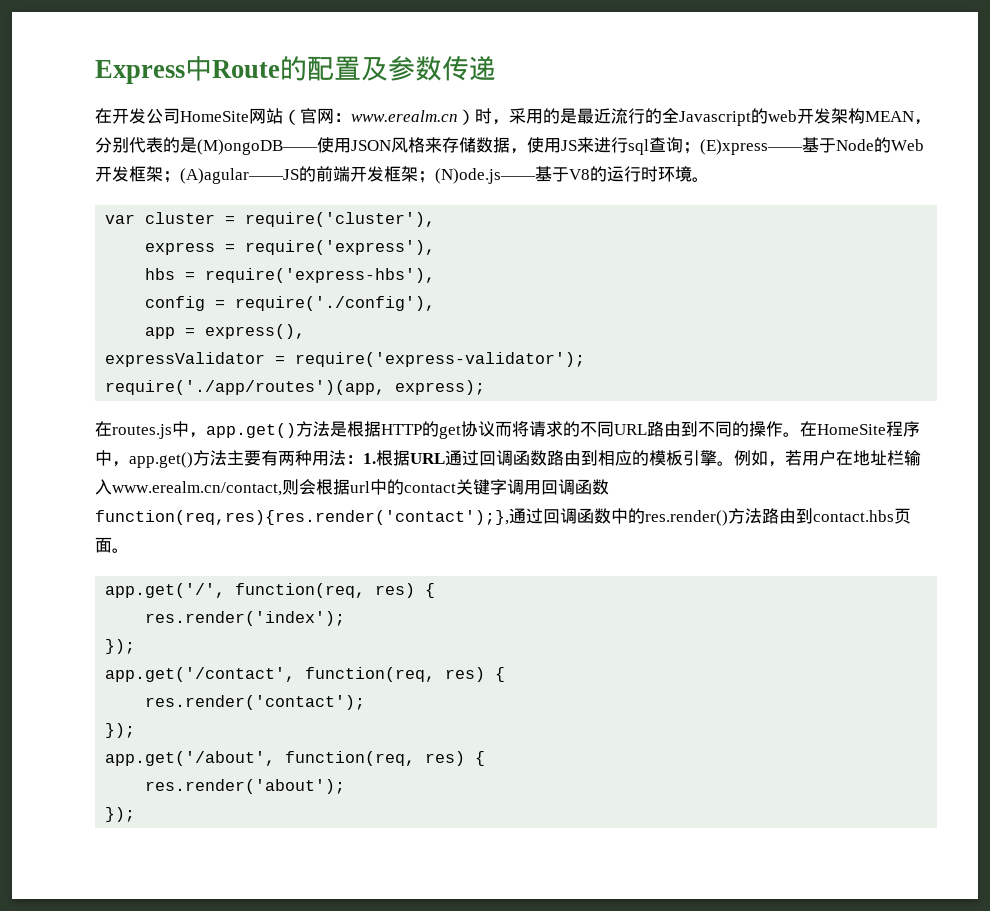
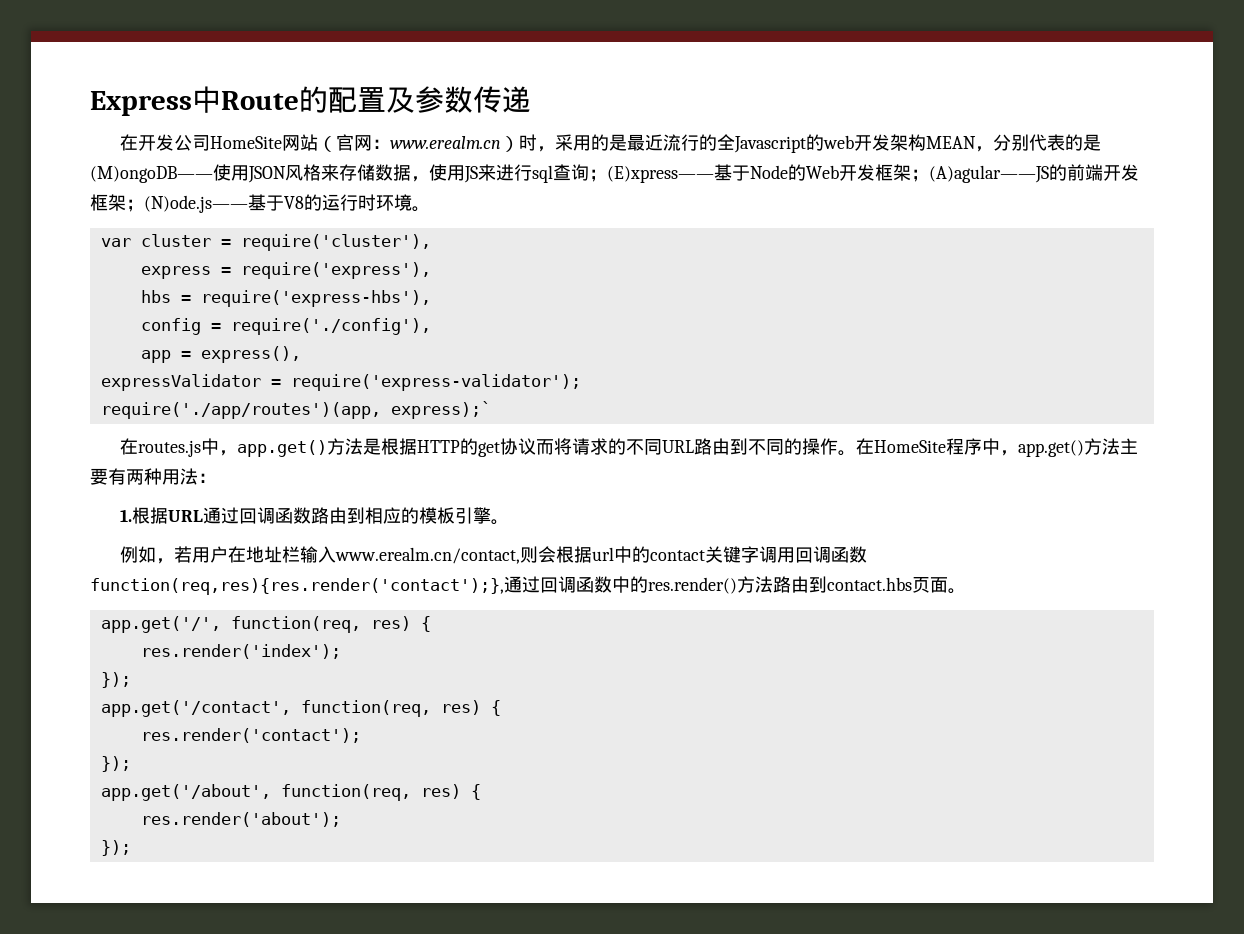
[395,380,486,395] express); -> [390,401,491,419] express);`
(363, 459) none -> (216, 478) //
(734, 463) none -> (509, 522) //

